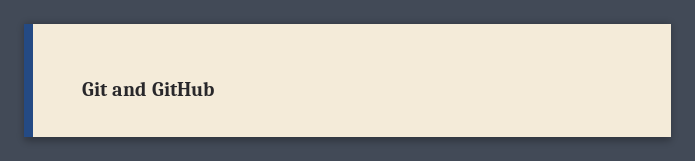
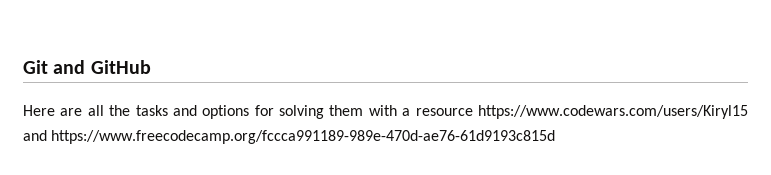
(214, 88) none -> [23,105,748,119] [23,130,556,144] // Here are all the tasks and options for solving them with a resource https://www.codewars.com/users/Kiryl15 and https://www.freecodecamp.org/fccca991189-989e-470d-ae76-61d9193c815d

